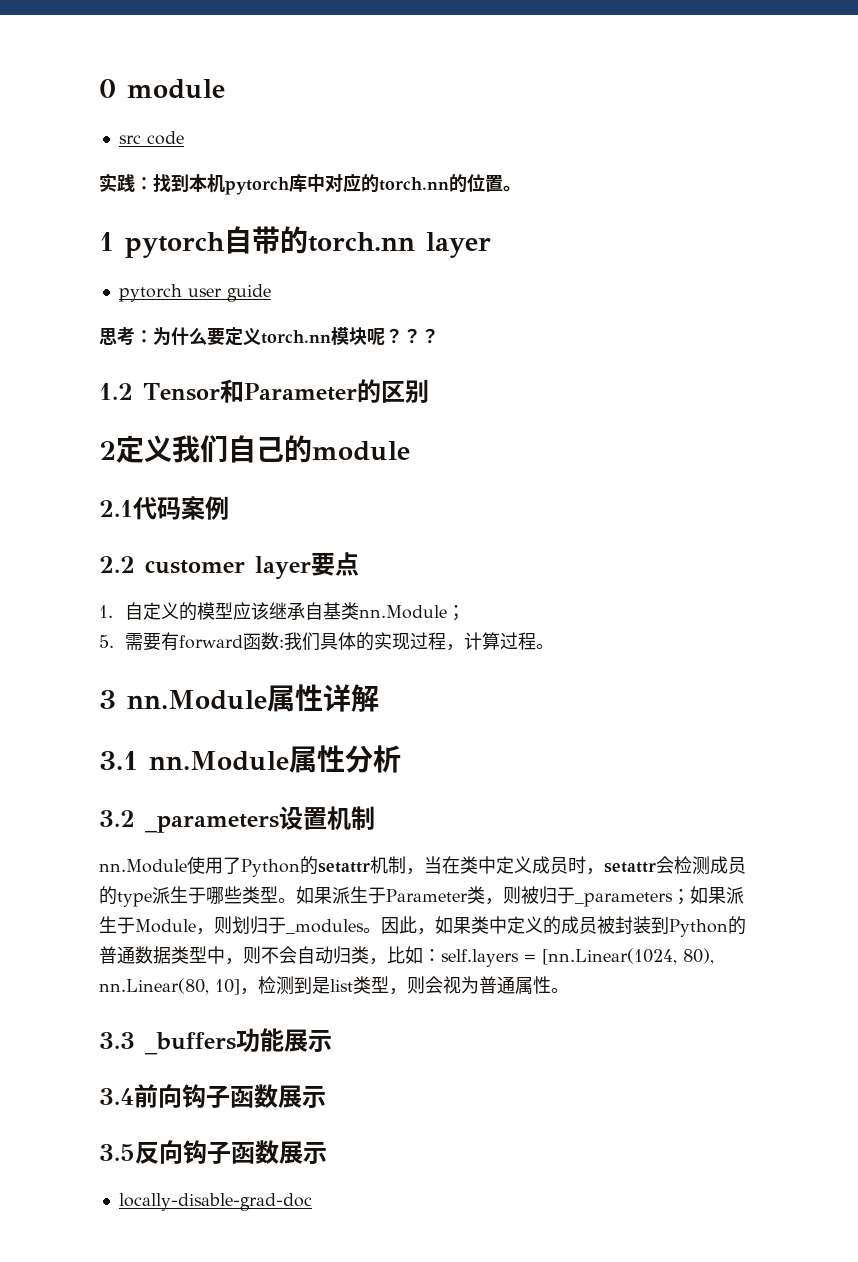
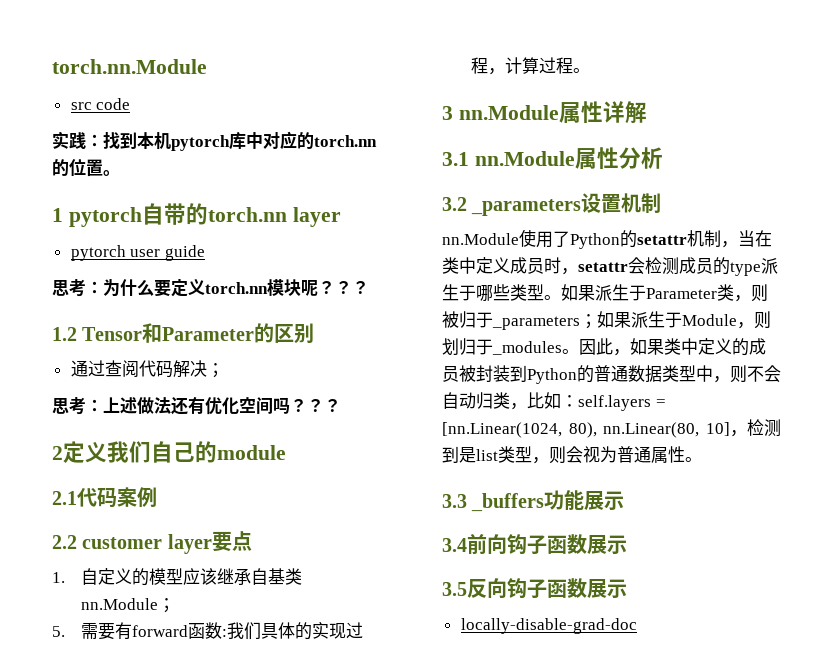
[99,79,225,99] 0 module -> [52,59,207,74] torch.nn.Module
(429, 391) none -> [70,360,224,378] [52,397,341,415] // 通过查阅代码解决； // 思考：上述做法还有优化空间吗？？？

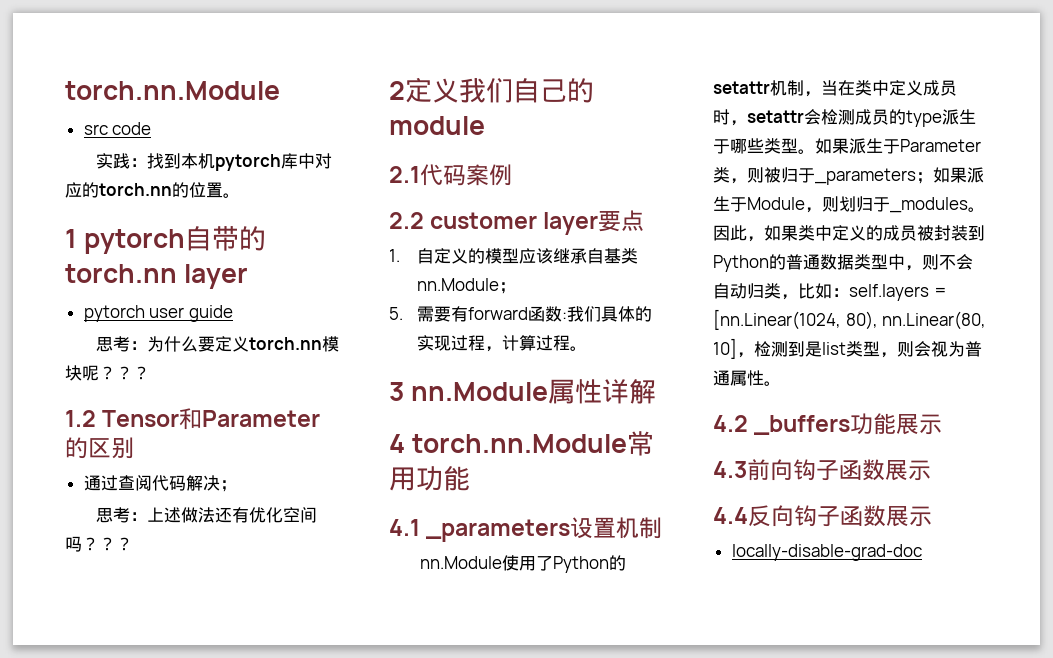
[442,147,663,169] [442,197,467,211] 3.1 nn.Module属性分析 // 3.2 -> [389,431,655,456] [389,466,470,491] [389,519,420,536] 4 torch.nn.Module常用功能 // 4.1
[442,494,467,508] 3.3 -> [713,415,748,432] 4.2
[442,538,467,552] 3.4 -> [713,461,747,478] 4.3
[442,582,467,596] 3.5 -> [713,507,748,524] 4.4

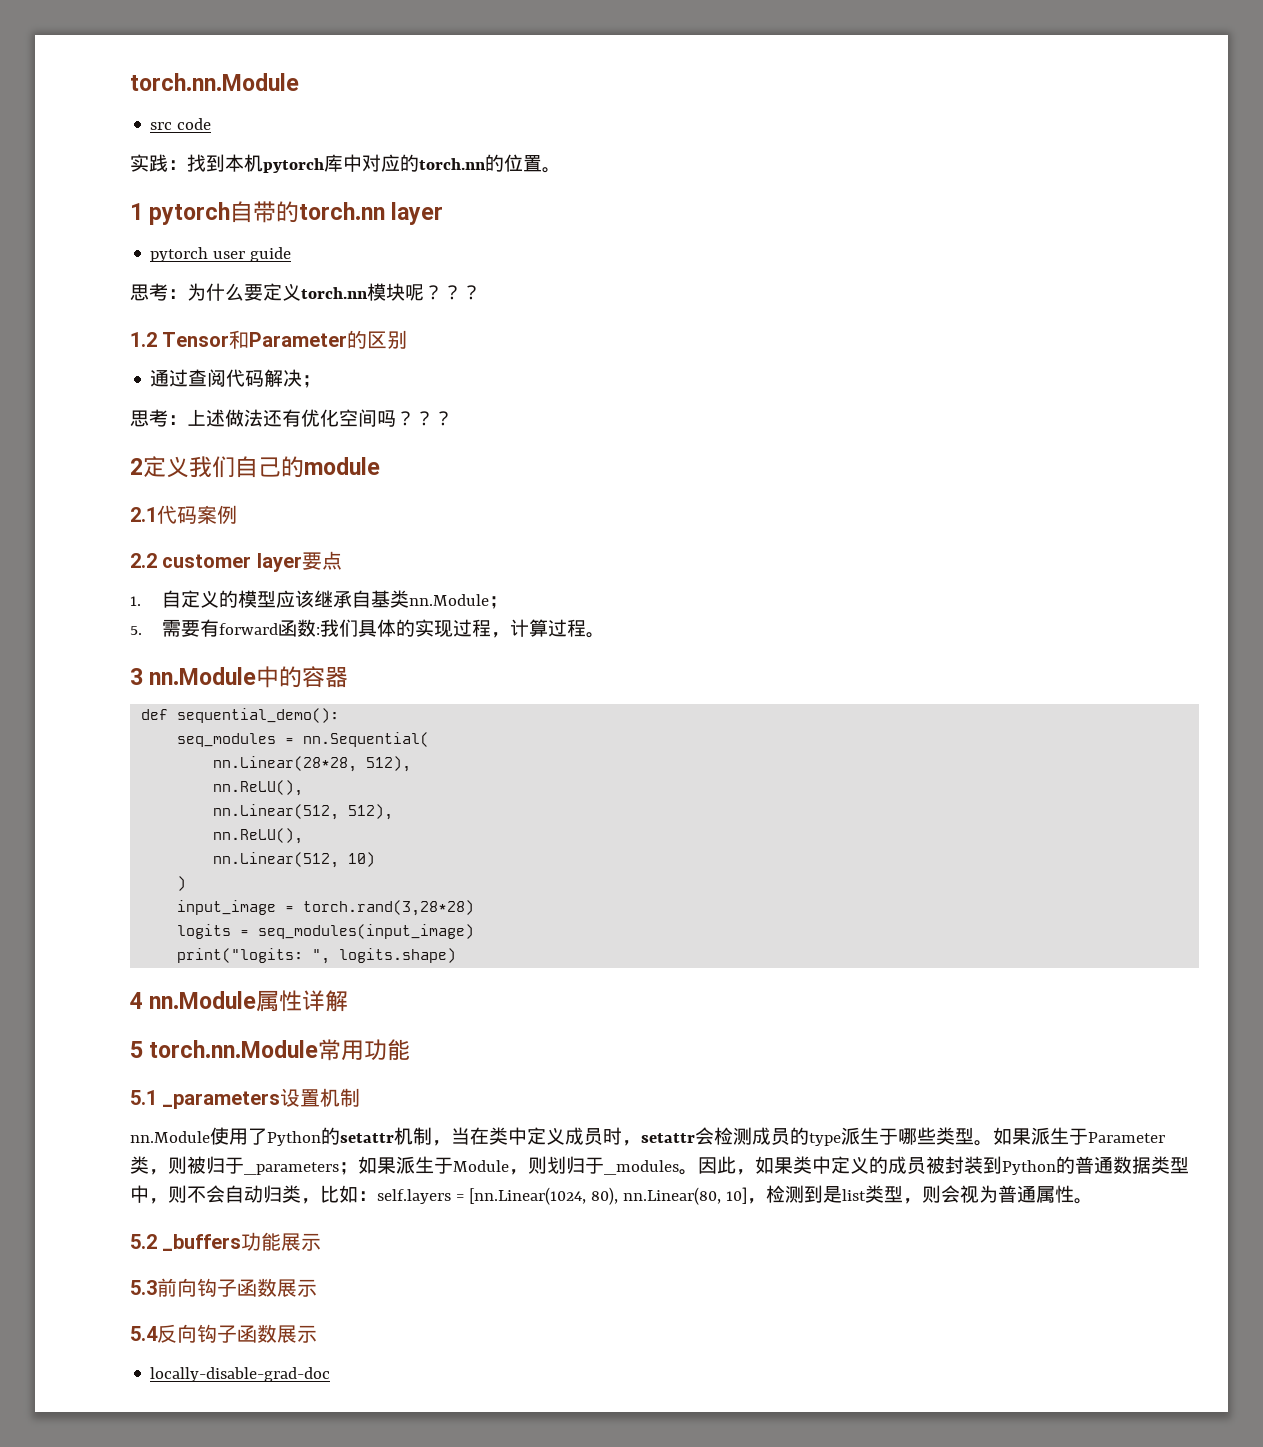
(549, 391) none -> [256,666,349,688] [141,708,340,723] [177,732,430,747] [213,756,412,772] [213,780,304,796] [213,804,394,820] [213,828,304,844] [213,852,376,868] [177,876,187,891] [177,900,475,916] [177,924,475,939] [177,948,457,964] [130,991,257,1009] 中的容器 // def sequential_demo(): // seq_modules = nn.Sequential( // nn.Linear(28*28, 512), // nn.ReLU(), // nn.Linear(512, 512), // nn.ReLU(), // nn.Linear(512, 10) // ) // input_image = torch.rand(3,28*28) // logits = seq_modules(input_image) // print("logits: ", logits.shape) // 4 nn.Module
[389,434,405,453] 4 -> [130,1041,143,1058] 5
[389,519,420,536] 4.1 -> [130,1090,157,1105] 5.1
[713,415,748,432] 4.2 -> [130,1234,157,1249] 5.2
[713,461,747,478] 4.3 -> [130,1280,157,1295] 5.3
[713,507,748,524] 4.4 -> [130,1326,158,1341] 5.4

